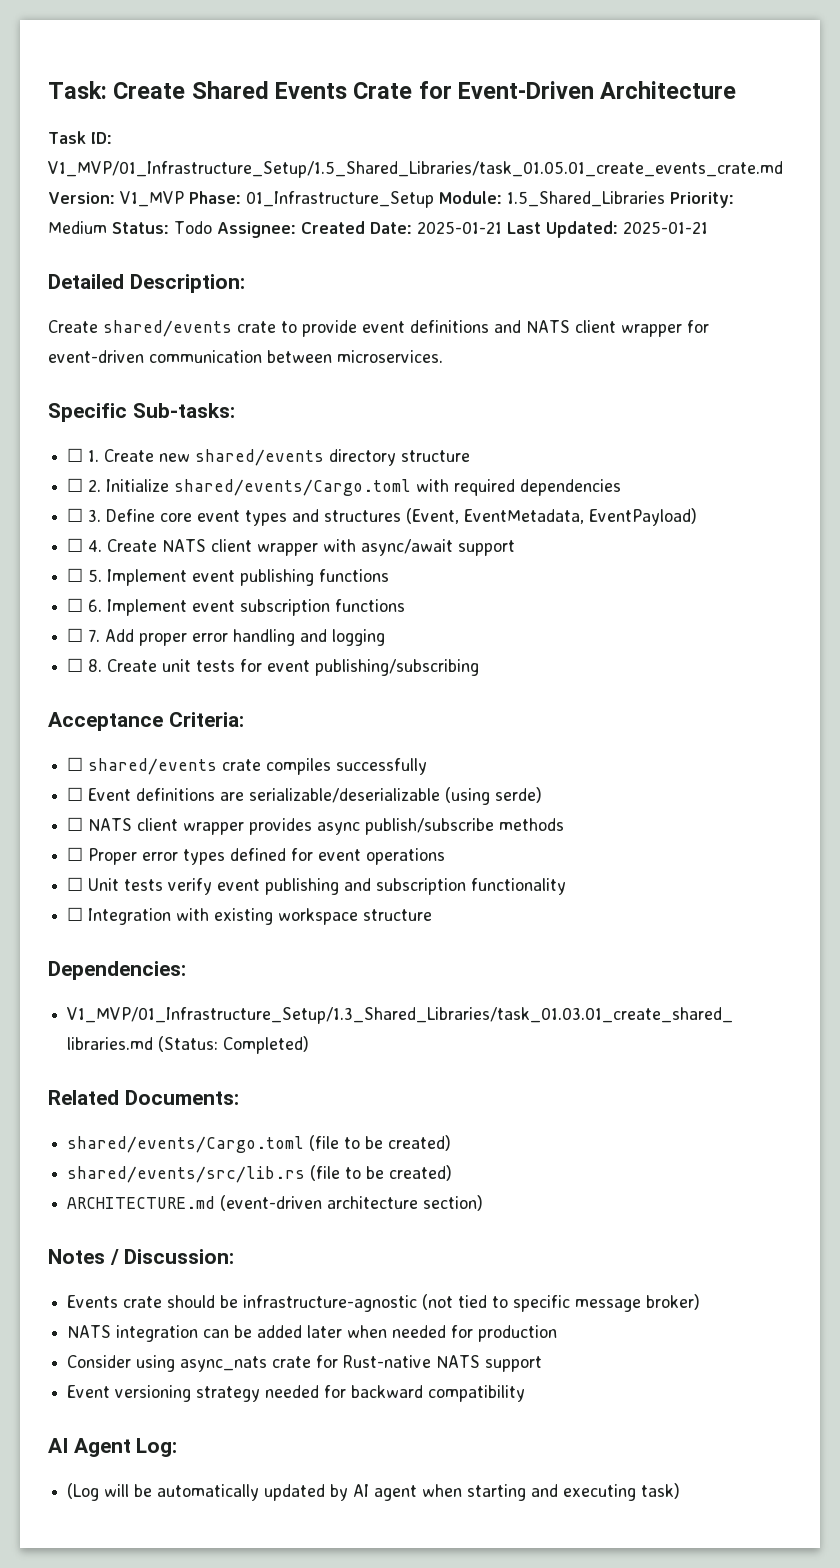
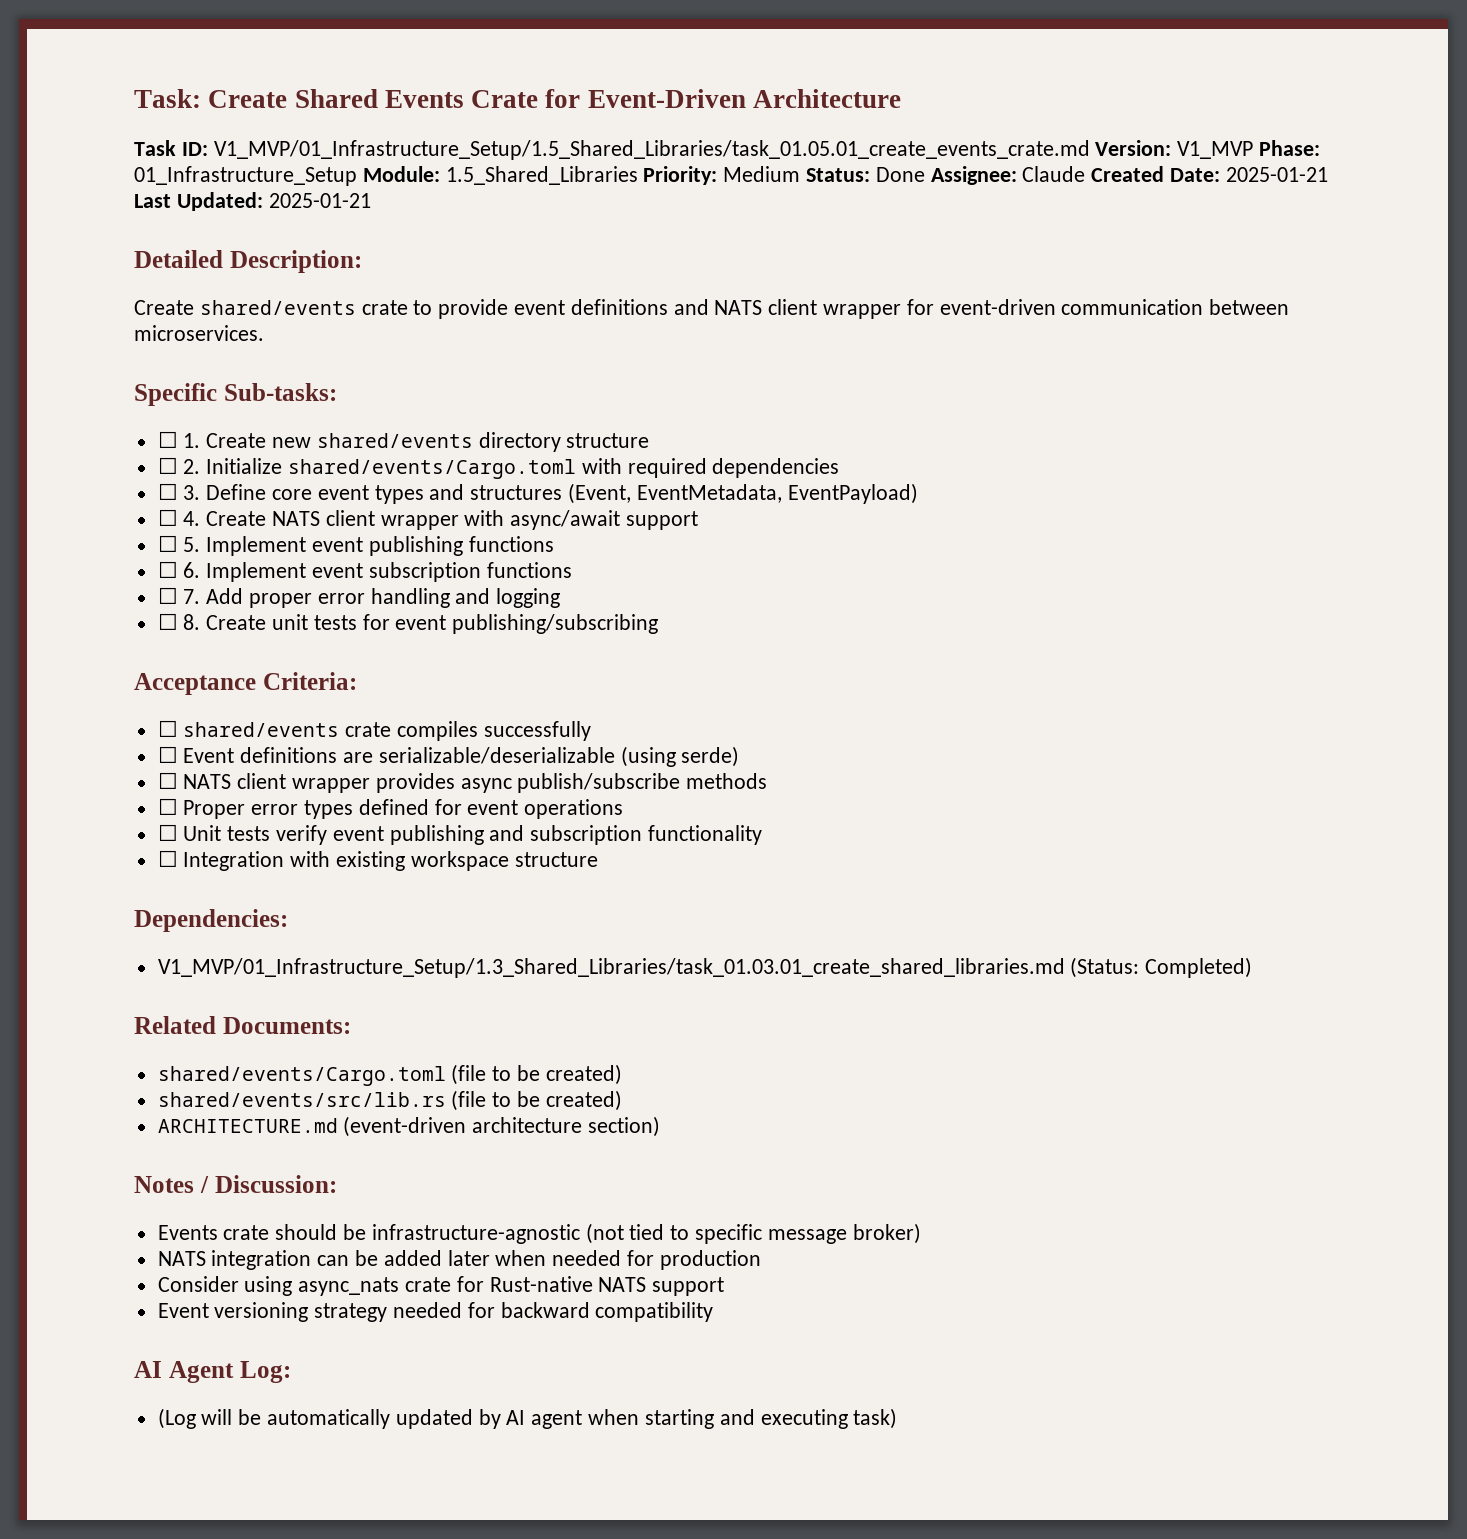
[174,221,296,238] Todo Assignee: -> [875,166,1086,185] Done Assignee: Claude

